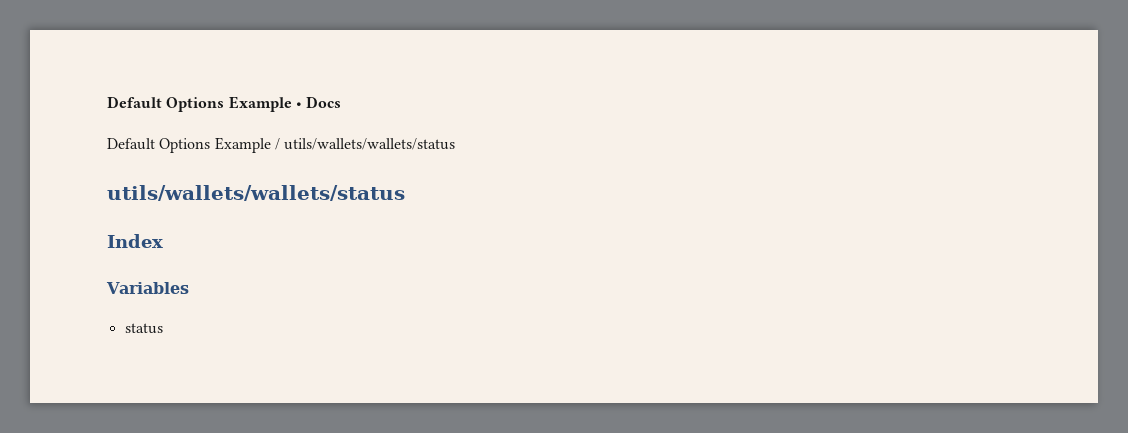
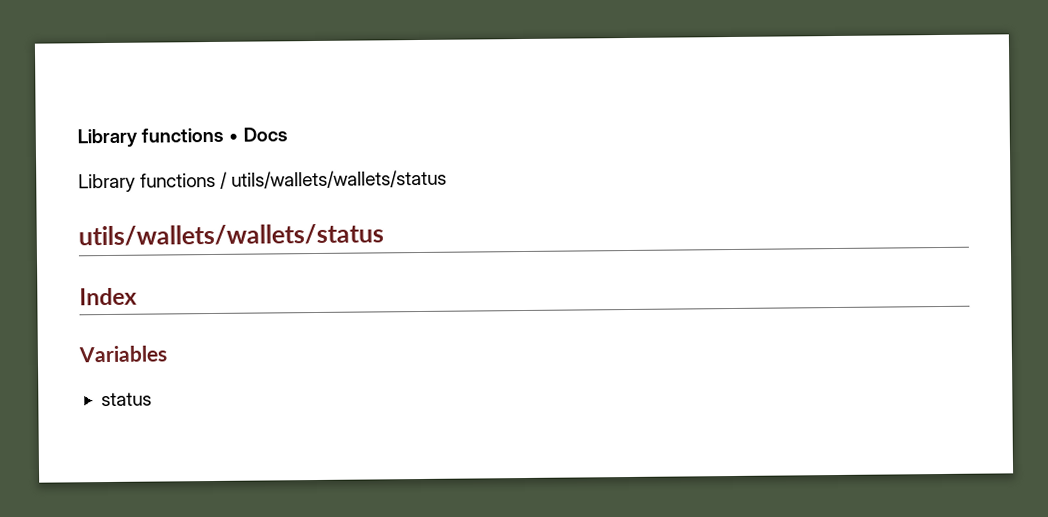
[107,96,292,112] Default Options Example -> [77,127,225,148] Library functions
[107,137,271,153] Default Options Example -> [78,172,217,193] Library functions

